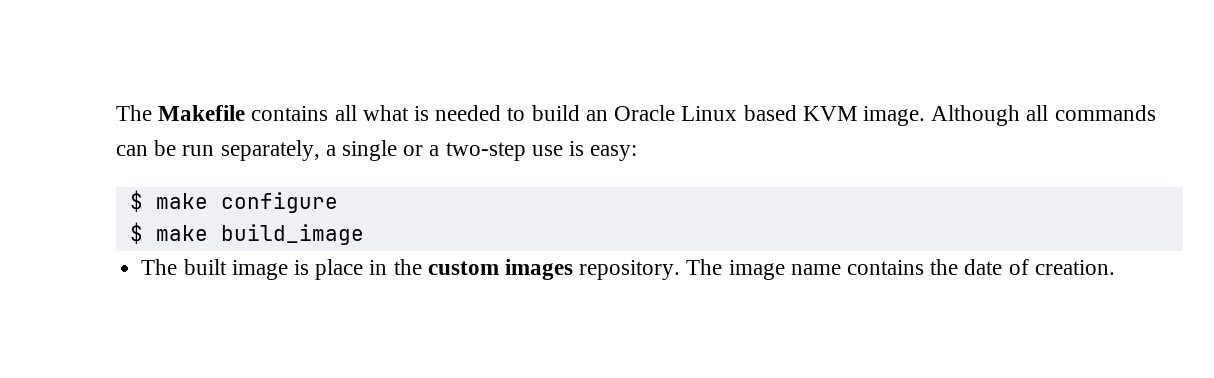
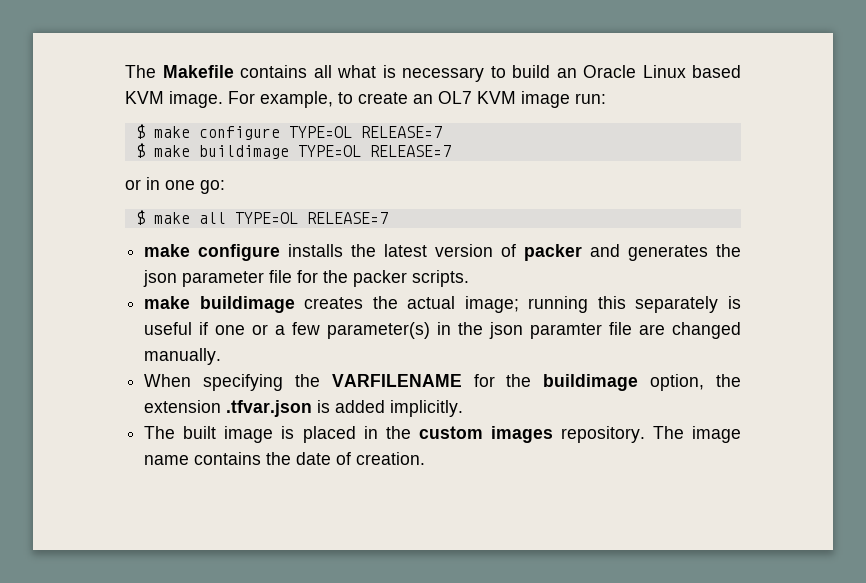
[435,105,502,121] needed -> [402,67,484,82] necessary
[931,105,1156,126] [116,140,638,161] Although all commands can be run separately, a single or a two-step use is easy: -> [228,91,606,108] For example, to create an OL7 KVM image run:
[129,222,364,245] // $ make build_image -> [288,126,442,138] [135,143,451,159] [125,177,225,194] [135,210,388,225] [144,244,742,261] [143,270,470,287] [144,296,741,313] [144,322,741,339] [144,348,222,365] [144,374,741,391] [144,400,464,417] TYPE=OL RELEASE=7 // $ make buildimage TYPE=OL RELEASE=7 // or in one go: // $ make all TYPE=OL RELEASE=7 // make configure installs the latest version of packer and generates the json parameter file for the packer scripts. // make buildimage creates the actual image; running this separately is useful if one or a few parameter(s) in the json paramter file are changed manually. // When specifying the VARFILENAME for the buildimage option, the extension .tfvar.json is added implicitly.
[315,259,364,280] place -> [302,426,356,443] placed

